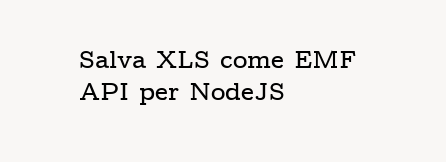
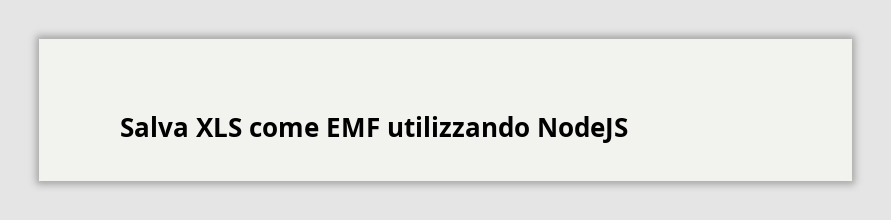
[79,83,179,105] API per -> [387,116,531,137] utilizzando

